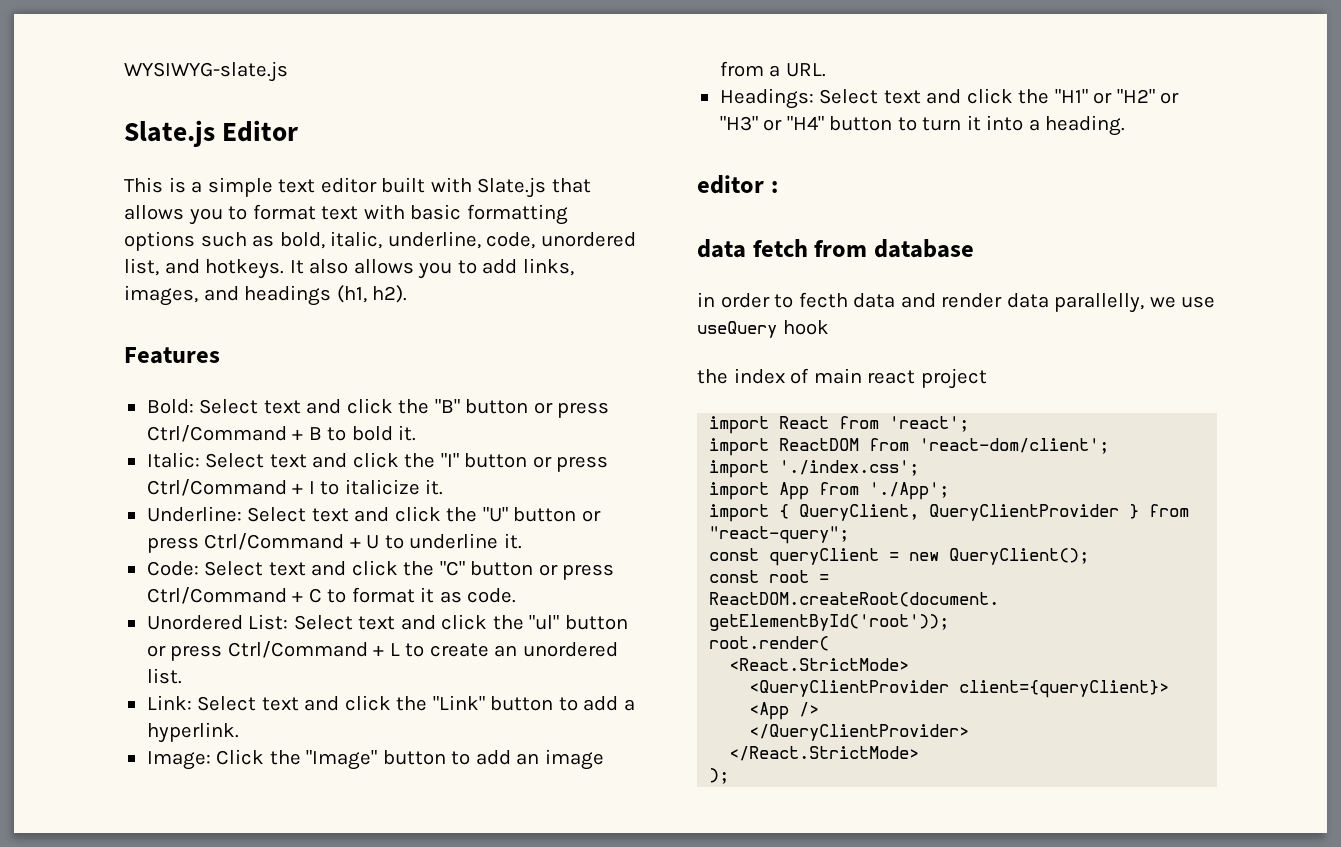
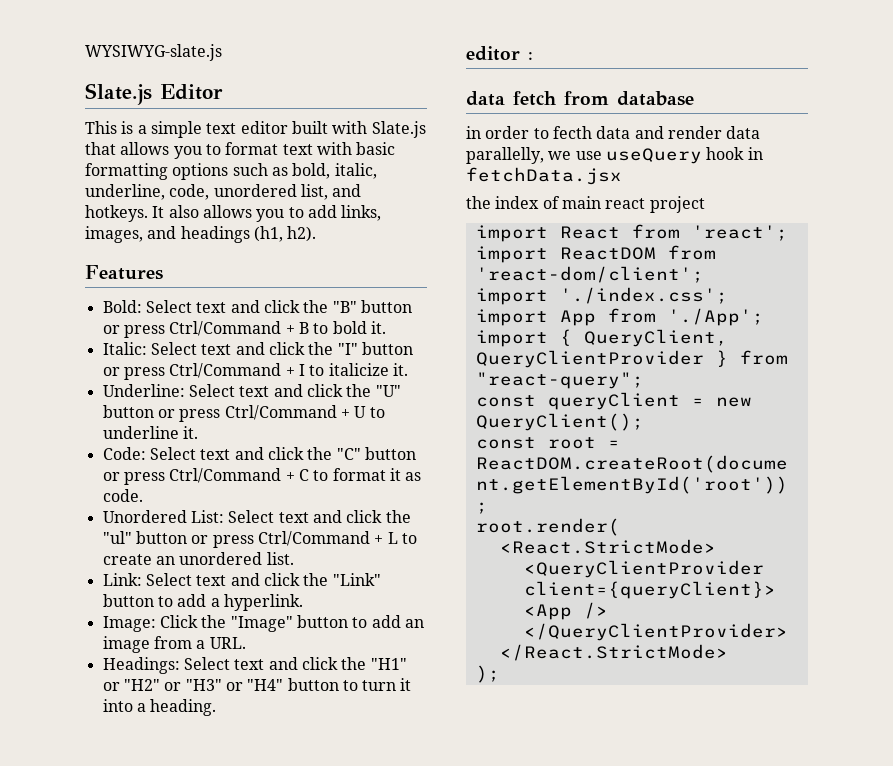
(829, 327) none -> [747,147,763,160] [466,167,622,185] in fetchData.jsx

